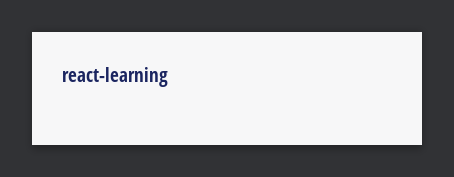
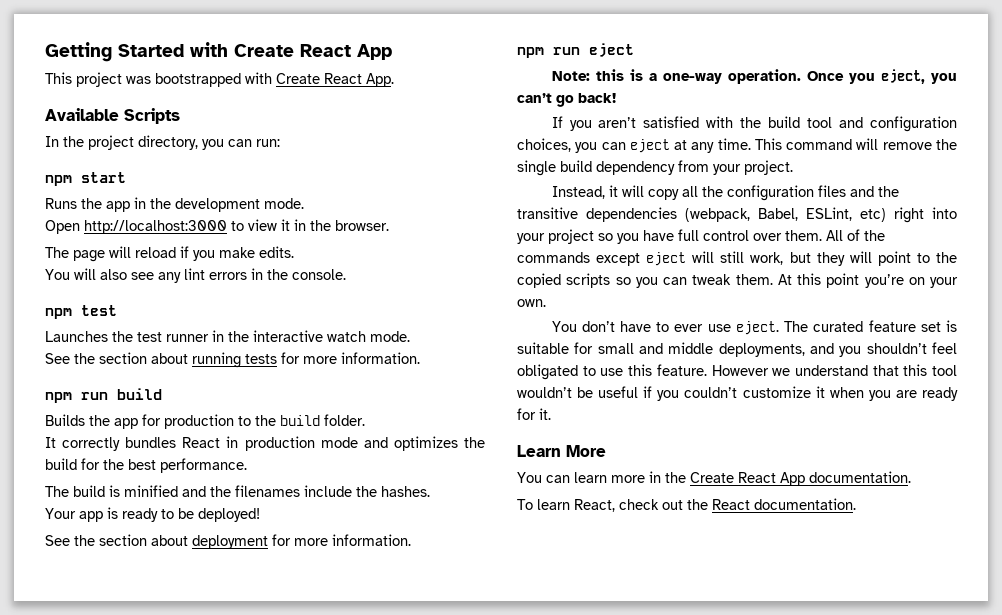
[62,67,168,87] react-learning -> [45,42,392,62] [45,72,394,87] [45,108,180,124] [45,135,280,150] [45,172,126,186] [45,197,304,212] [45,219,389,234] [45,246,294,262] [45,268,346,283] [45,305,117,319] [45,330,410,342] [45,352,420,368] [45,388,162,403] [45,414,365,429] [45,436,485,451] [45,458,247,473] [45,485,430,497] [45,507,260,522] [45,534,411,549] [517,43,634,58] [551,69,957,84] [517,93,616,107] [551,116,957,132] [517,138,957,153] [517,160,793,176] [551,185,899,201] [517,207,957,223] [517,229,885,244] [517,251,957,266] [517,273,958,288] [517,299,546,307] [551,320,958,335] [517,342,957,357] [517,364,957,380] [517,386,958,401] [517,408,551,420] [517,445,606,457] [517,471,911,486] [517,498,856,512] Getting Started with Create React App // This project was bootstrapped with Create React App. // Available Scripts // In the project directory, you can run: // npm start // Runs the app in the development mode. // Open http://localhost:3000 to view it in the browser. // The page will reload if you make edits. // You will also see any lint errors in the console. // npm test // Launches the test runner in the interactive watch mode. // See the section about running tests for more information. // npm run build // Builds the app for production to the build folder. // It correctly bundles React in production mode and optimizes the build for the best performance. // The build is minified and the filenames include the hashes. // Your app is ready to be deployed! // See the section about deployment for more information. // npm run eject // Note: this is a one-way operation. Once you eject, you can’t go back! // If you aren’t satisfied with the build tool and configuration choices, you can eject at any time. This command will remove the single build dependency from your project. // Instead, it will copy all the configuration files and the transitive dependencies (webpack, Babel, ESLint, etc) right into your project so you have full control over them. All of the commands except eject will still work, but they will point to the copied scripts so you can tweak them. At this point you’re on your own. // You don’t have to ever use eject. The curated feature set is suitable for small and middle deployments, and you shouldn’t feel obligated to use this feature. However we understand that this tool wouldn’t be useful if you couldn’t customize it when you are ready for it. // Learn More // You can learn more in the Create React App documentation. // To learn React, check out the React documentation.

